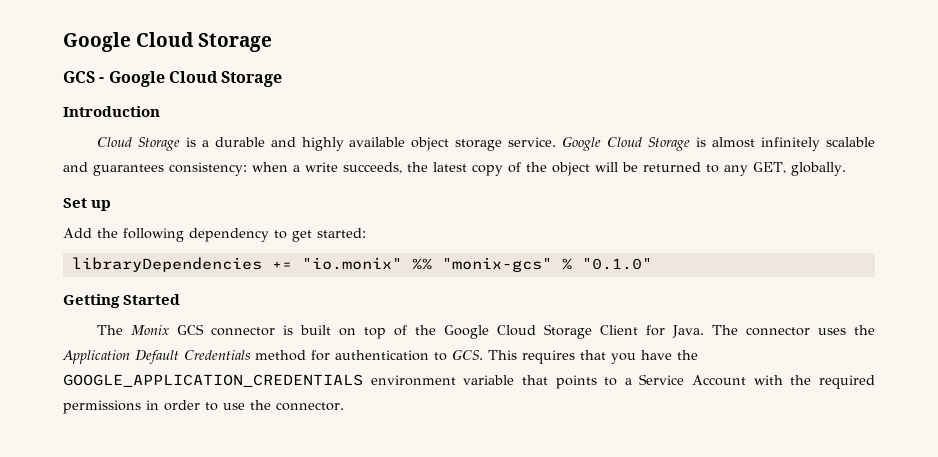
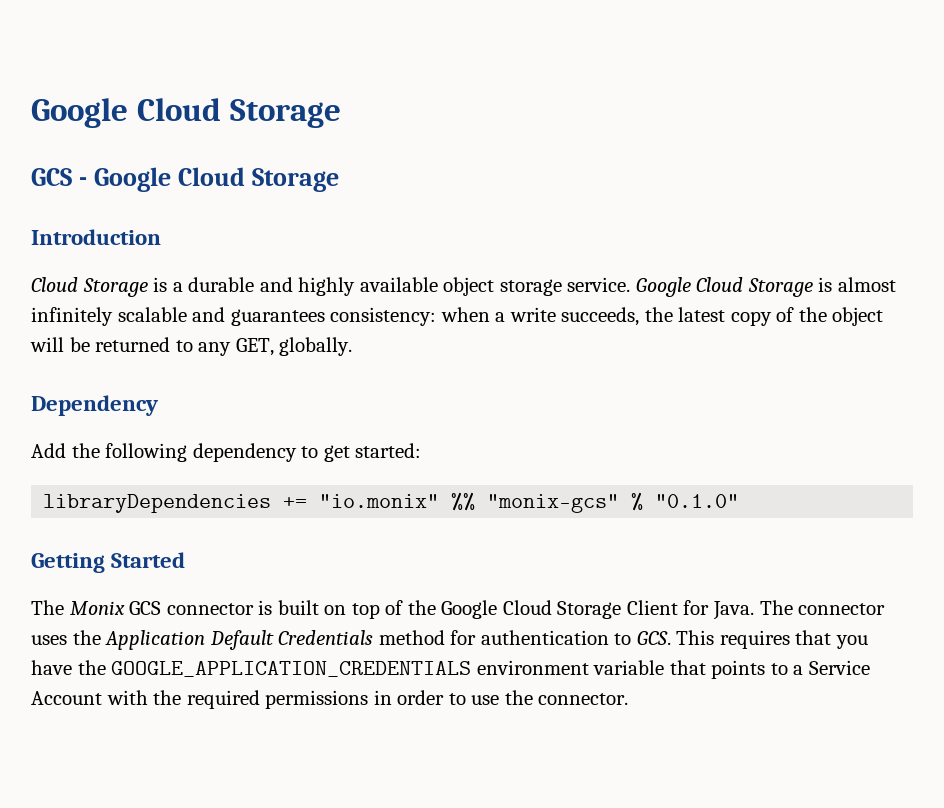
[63,198,112,211] Set up -> [31,395,158,416] Dependency

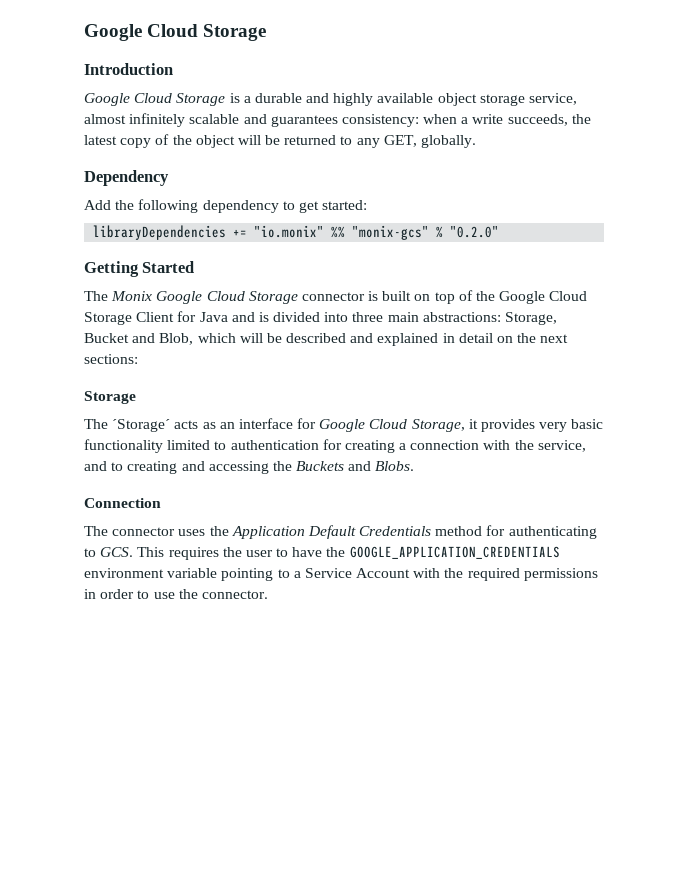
[31,98,341,128] [31,167,339,192] Google Cloud Storage // GCS - Google Cloud Storage -> [84,24,267,41] Google Cloud Storage
(161, 237) none -> [84,93,130,106] Google
[567,277,833,297] service. Google Cloud Storage is -> [529,93,578,105] service,
[655,494,740,508] "0.1.0" -> [450,226,500,238] "0.2.0"
[129,601,162,615] GCS -> [156,291,298,304] Google Cloud Storage
[713,601,755,620] Java. -> [199,312,558,325] [84,333,569,346] [84,354,138,364] [84,391,136,404] [84,418,604,432] [84,439,586,453] [84,461,415,474] [84,498,161,508] Java and is divided into three main abstractions: Storage, Bucket and Blob, which will be described and explained in detail on the next sections: // Storage // The ´Storage´ acts as an interface for Google Cloud Storage, it provides very basic functionality limited to authentication for creating a connection with the service, and to creating and accessing the Buckets and Blobs. // Connection //
[480,630,609,645] authentication -> [508,526,597,539] authenticating
[795,630,868,649] that you -> [222,547,289,557] the user to
[669,660,766,679] that points -> [221,568,274,581] pointing

